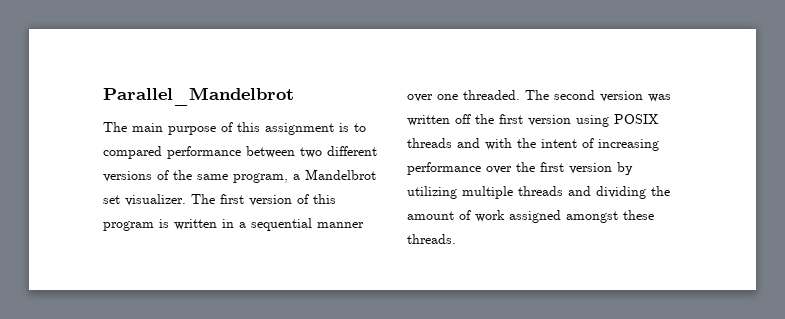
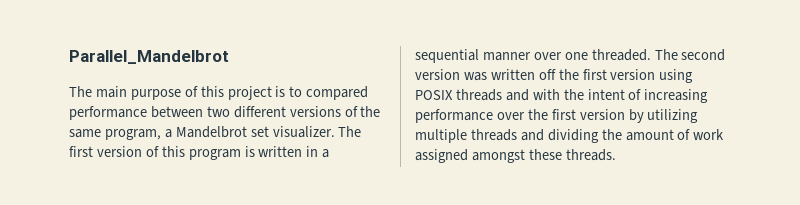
[265,123,334,135] assignment -> [227,86,272,100] project

